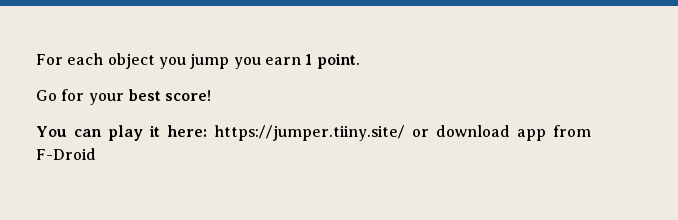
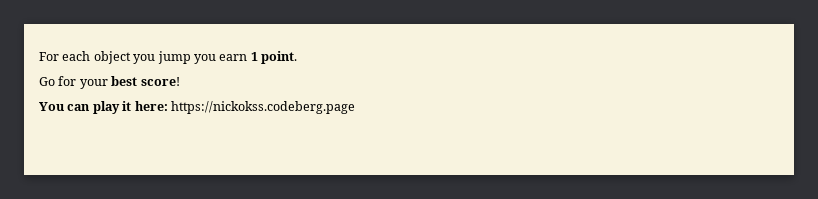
[214,125,591,141] [36,148,96,160] https://jumper.tiiny.site/ or download app from F-Droid -> [170,101,355,114] https://nickokss.codeberg.page

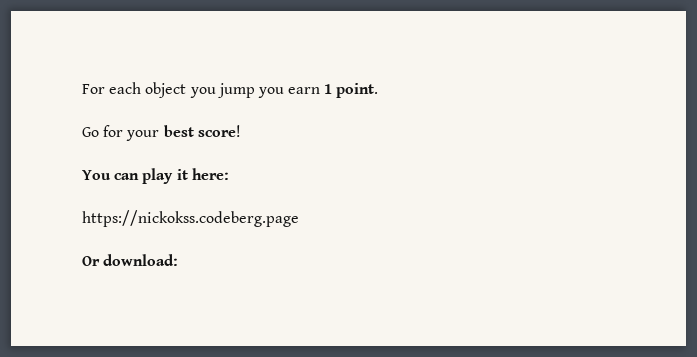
(168, 106) none -> (229, 174) //
(355, 107) none -> [82,254,179,266] // Or download:

